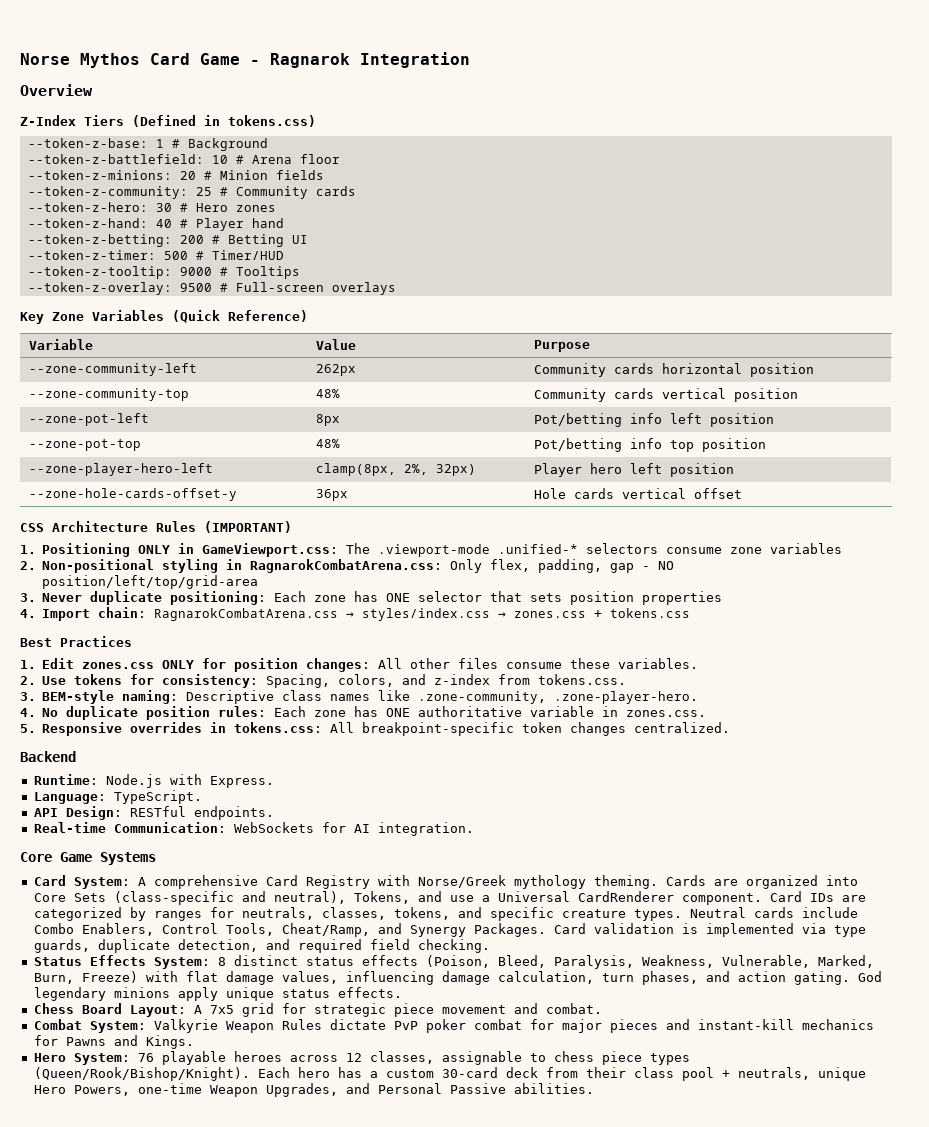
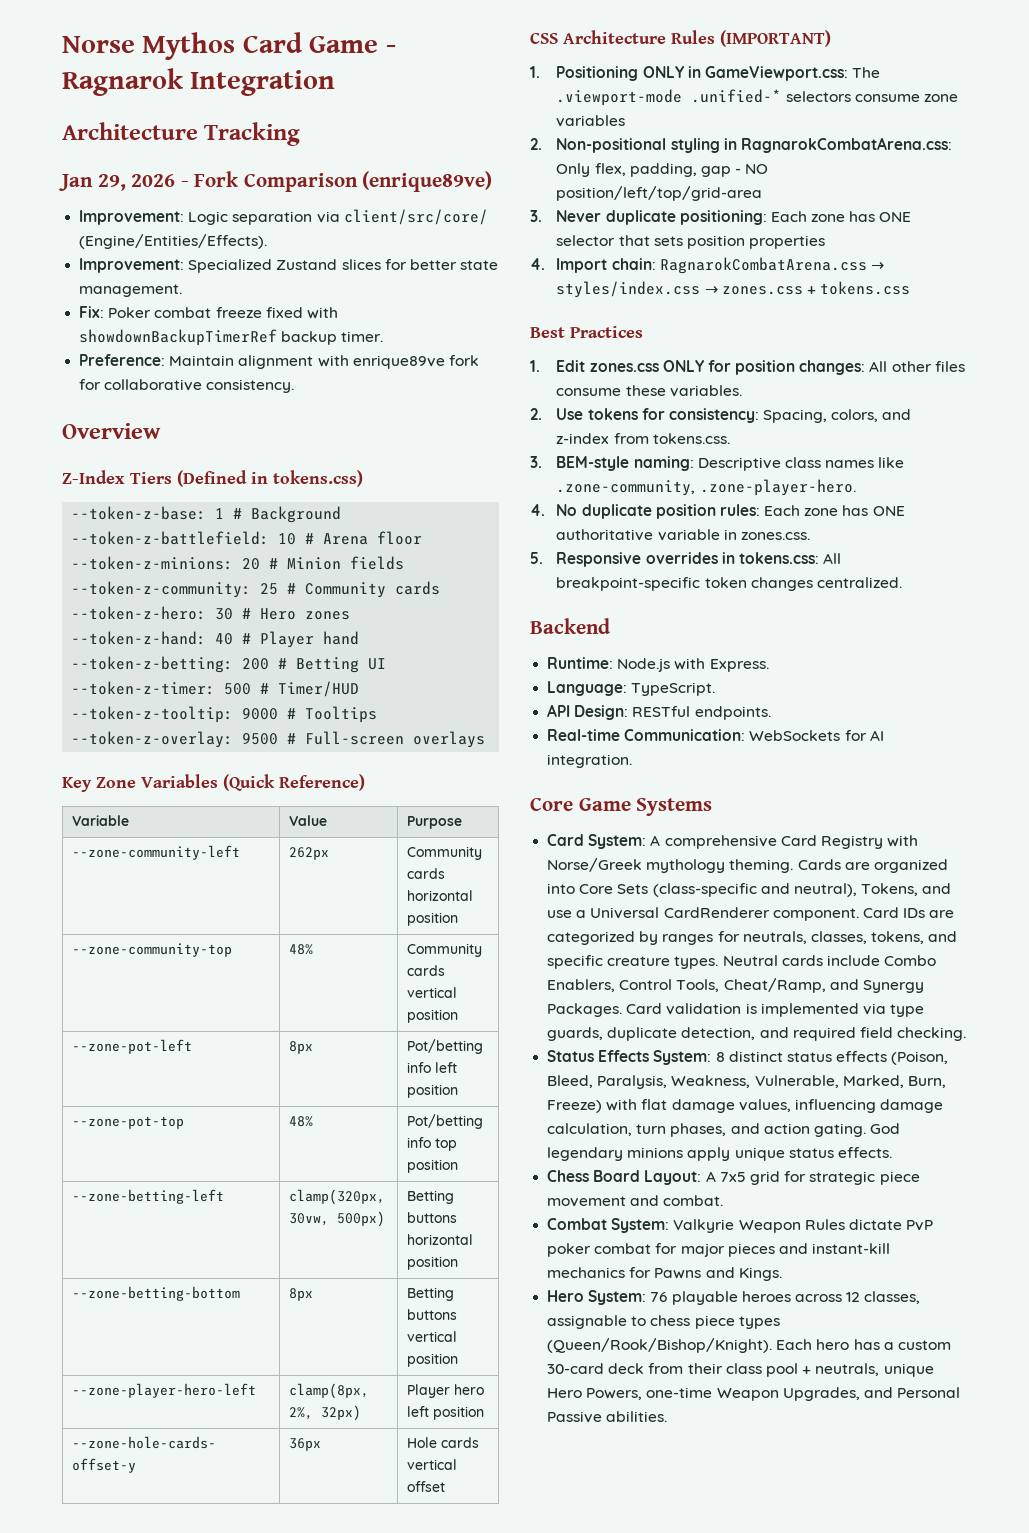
(470, 60) none -> [62,122,301,146] [59,171,493,192] [79,209,488,225] [79,234,268,249] [79,258,499,273] [79,284,183,297] [79,306,338,319] [79,329,384,346] [79,354,479,369] [79,379,295,393] // Architecture Tracking // Jan 29, 2026 - Fork Comparison (enrique89ve) // Improvement: Logic separation via client/src/core/ (Engine/Entities/Effects). // Improvement: Specialized Zustand slices for better state management. // Fix: Poker combat freeze fixed with showdownBackupTimerRef backup timer. // Preference: Maintain alignment with enrique89ve fork for collaborative consistency.
(767, 445) none -> [71,1189,224,1204] [288,1189,385,1205] [288,1211,385,1227] [406,1190,454,1204] [406,1212,457,1223] [406,1234,473,1245] [406,1256,458,1270] [71,1286,240,1301] [288,1288,313,1301] [406,1287,454,1301] [406,1309,457,1320] [406,1331,457,1342] [406,1353,458,1367] // --zone-betting-left | clamp(320px, 30vw, 500px) | Betting buttons horizontal position // --zone-betting-bottom | 8px | Betting buttons vertical position

